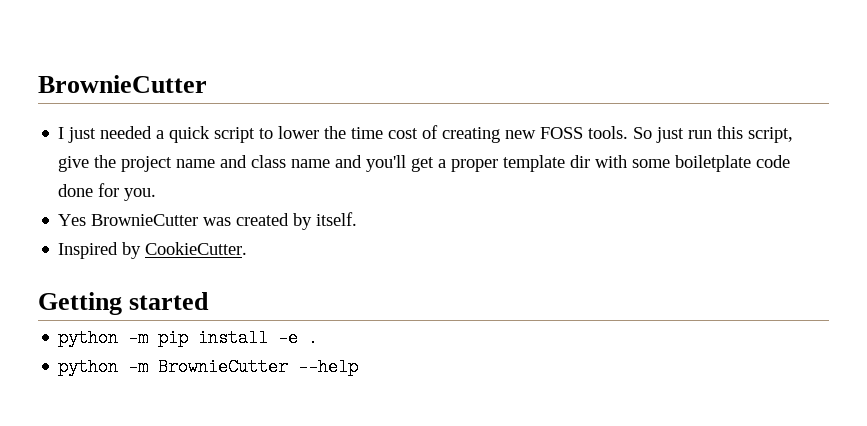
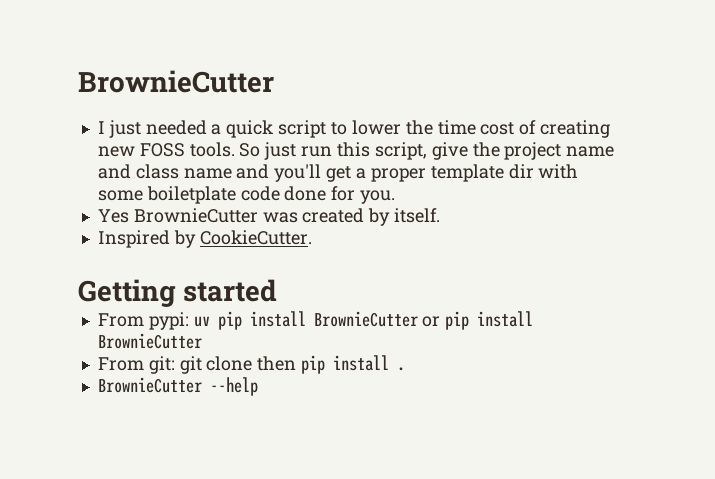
[58,329,299,347] python -m pip install -e -> [97,311,534,330] [97,333,202,349] [97,355,390,374] From pypi: uv pip install BrownieCutter or pip install BrownieCutter // From git: git clone then pip install
[58,358,149,376] python -m -> (406, 369) none

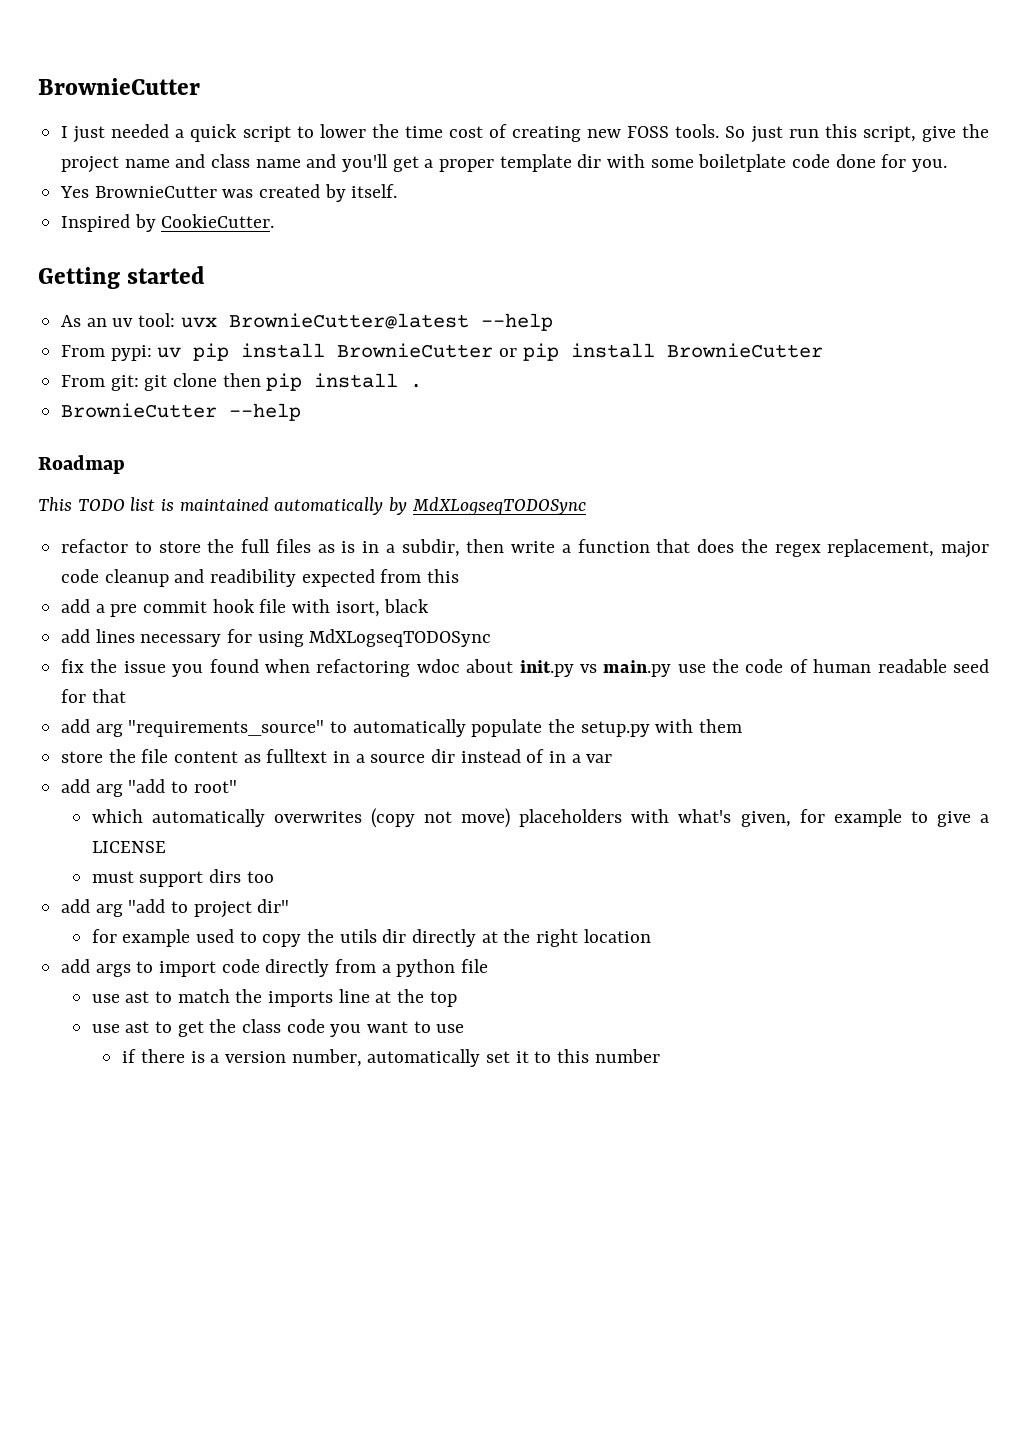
(277, 290) none -> [61,313,553,331] // As an uv tool: uvx BrownieCutter@latest --help
(258, 386) none -> [38,455,125,474] [38,497,586,515] [61,539,990,558] [61,569,460,587] [61,599,430,617] [61,629,492,647] [61,659,989,677] [61,689,126,703] [61,719,743,737] [61,749,613,763] [61,779,237,797] [91,808,989,828] [91,841,166,853] [91,869,274,887] [61,899,290,918] [91,929,651,947] [61,959,489,977] [91,989,457,1007] [91,1019,465,1037] [122,1049,660,1067] // Roadmap // This TODO list is maintained automatically by MdXLogseqTODOSync // refactor to store the full files as is in a subdir, then write a function that does the regex replacement, major code cleanup and readibility expected from this // add a pre commit hook file with isort, black // add lines necessary for using MdXLogseqTODOSync // fix the issue you found when refactoring wdoc about init.py vs main.py use the code of human readable seed for that // add arg "requirements_source" to automatically populate the setup.py with them // store the file content as fulltext in a source dir instead of in a var // add arg "add to root" // which automatically overwrites (copy not move) placeholders with what's given, for example to give a LICENSE // must support dirs too // add arg "add to project dir" // for example used to copy the utils dir directly at the right location // add args to import code directly from a python file // use ast to match the imports line at the top // use ast to get the class code you want to use // if there is a version number, automatically set it to this number

